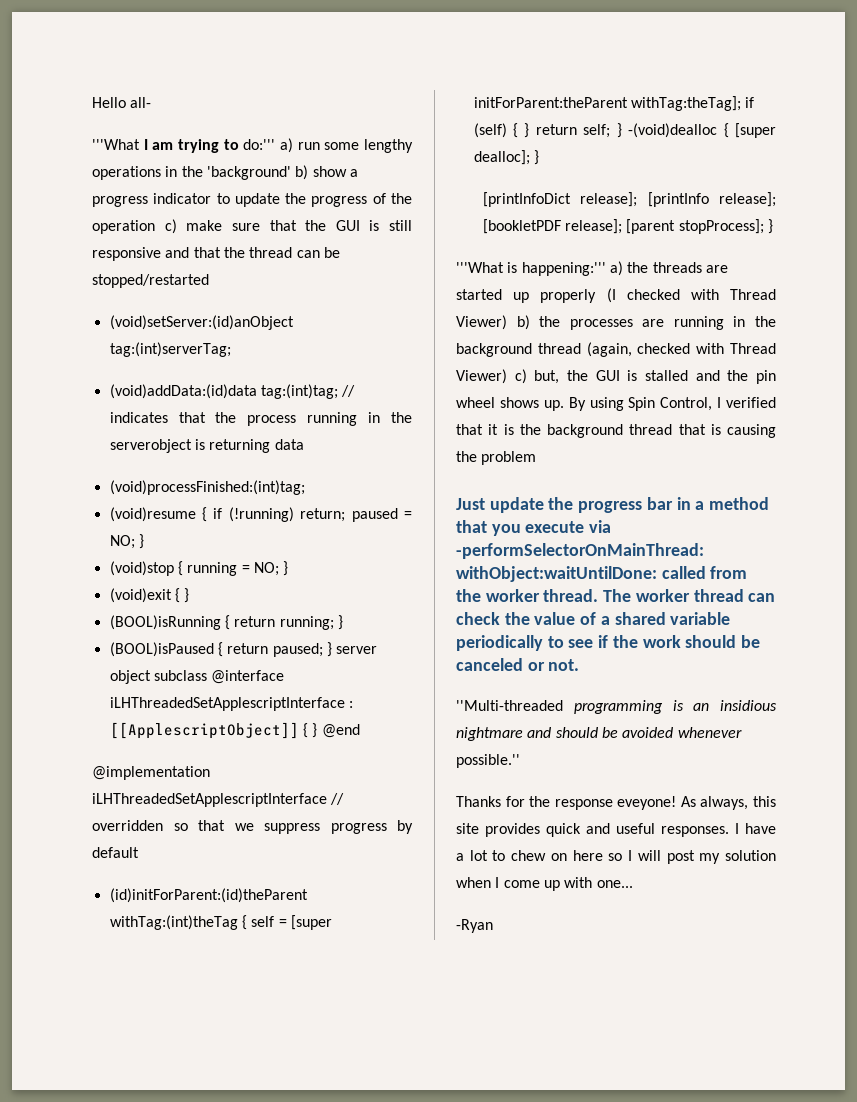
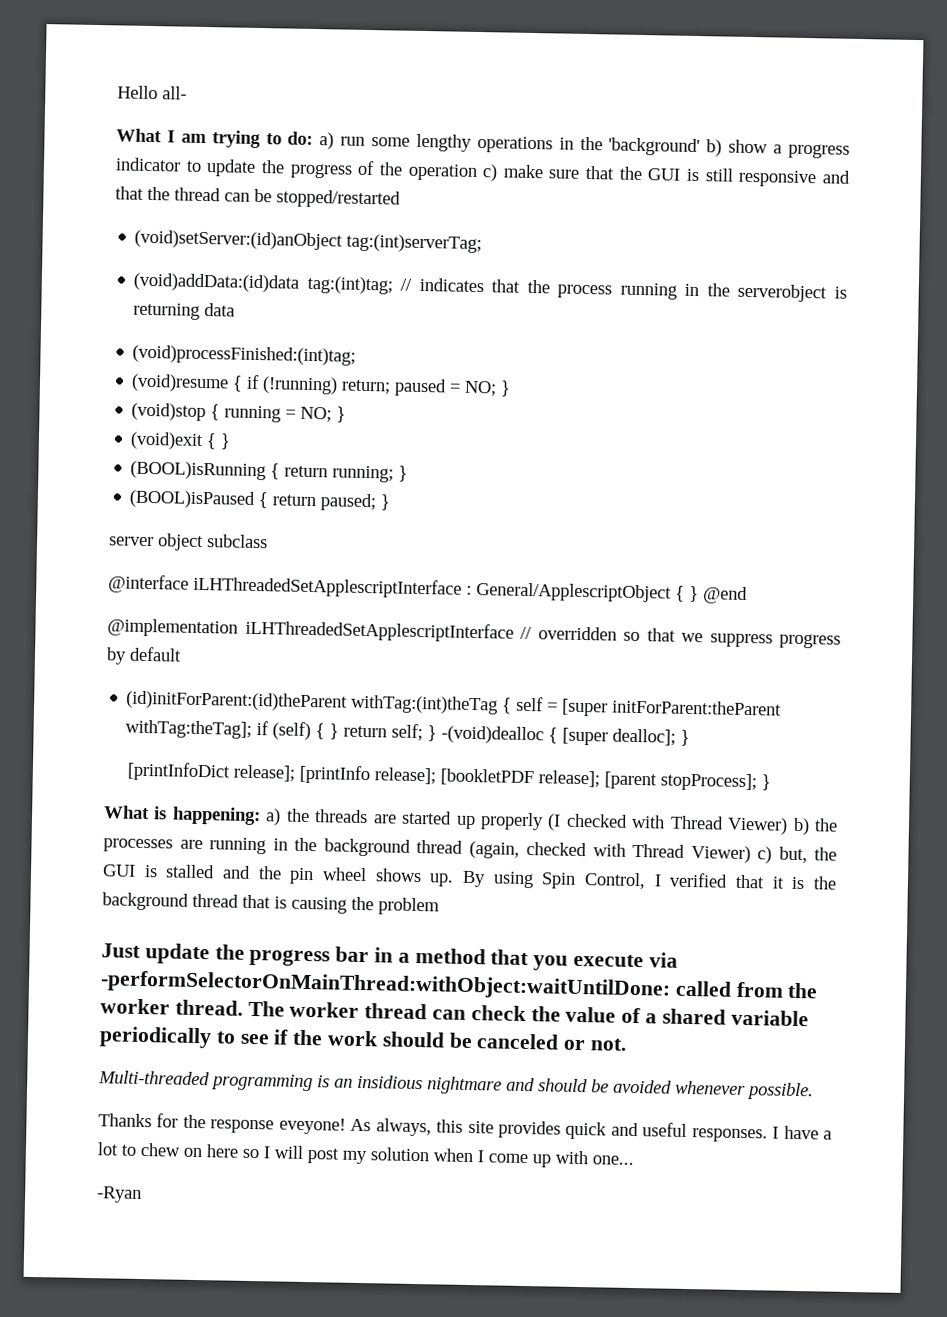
[92,139,140,150] '''What -> [116,128,162,143] What
[243,139,276,150] do:''' -> [287,131,314,145] do:
(332, 649) none -> (391, 502) //
(207, 675) none -> (268, 541) //
[109,722,299,739] [[ApplescriptObject]] -> [476,582,672,603] General/ApplescriptObject
[456,262,606,276] '''What is happening:''' -> [104,805,261,826] What is happening:
[456,700,563,711] ''Multi-threaded -> [98,1070,210,1086] Multi-threaded
[456,754,520,768] possible.'' -> [746,1082,814,1101] possible.

